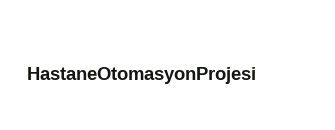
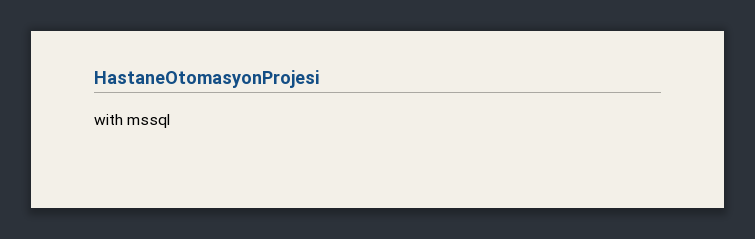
(256, 75) none -> [94,114,171,128] // with mssql

